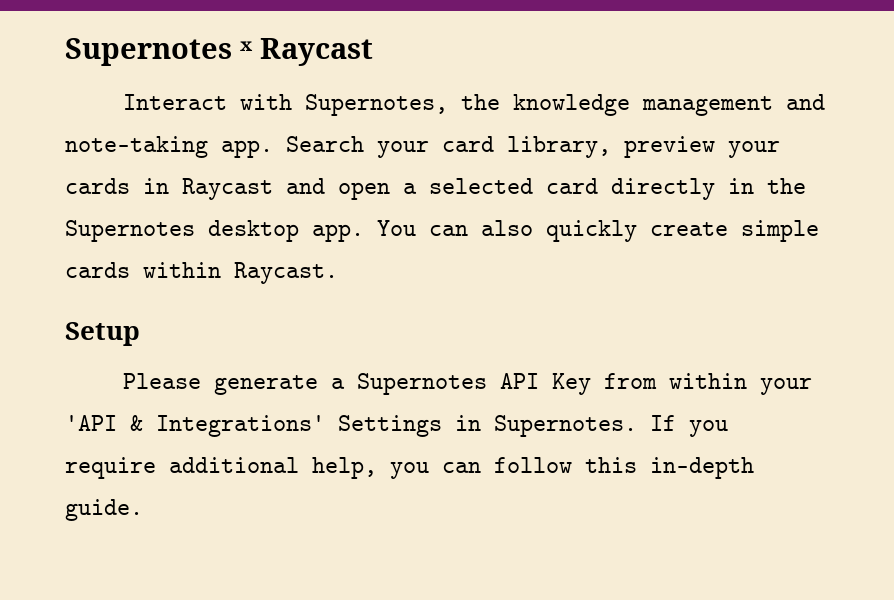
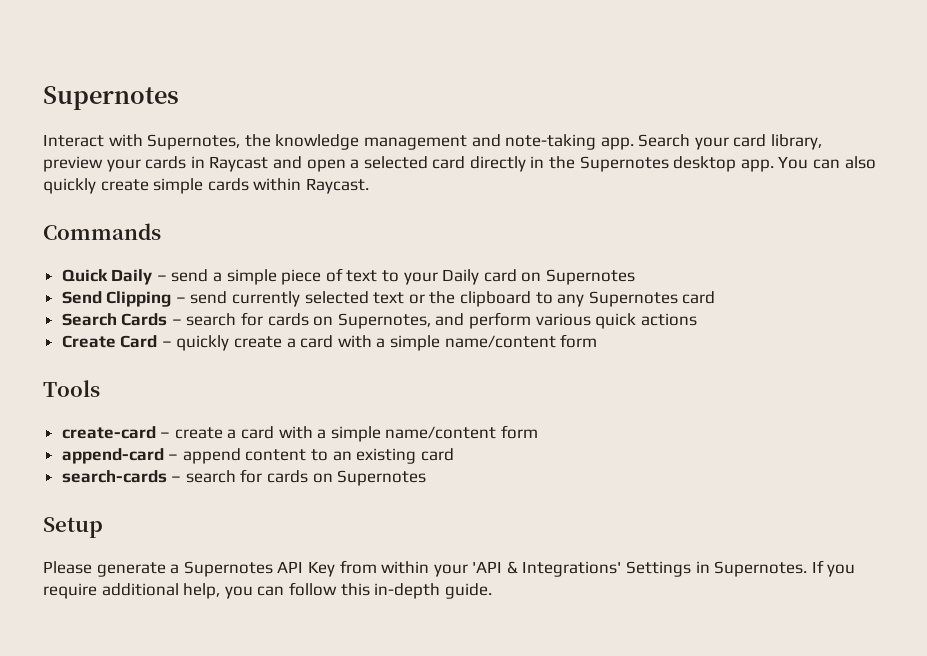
[65,38,373,66] Supernotes ˣ Raycast -> [43,86,179,110] Supernotes
(338, 273) none -> [43,223,161,240] [61,268,635,285] [61,291,716,307] [61,312,697,329] [61,334,598,351] [43,380,100,397] [61,425,539,442] [61,448,454,464] [61,469,427,486] // Commands // Quick Daily – send a simple piece of text to your Daily card on Supernotes // Send Clipping – send currently selected text or the clipboard to any Supernotes card // Search Cards – search for cards on Supernotes, and perform various quick actions // Create Card – quickly create a card with a simple name/content form // Tools // create-card – create a card with a simple name/content form // append-card – append content to an existing card // search-cards – search for cards on Supernotes

